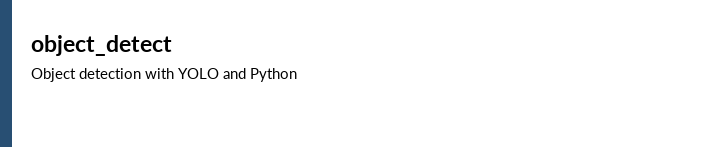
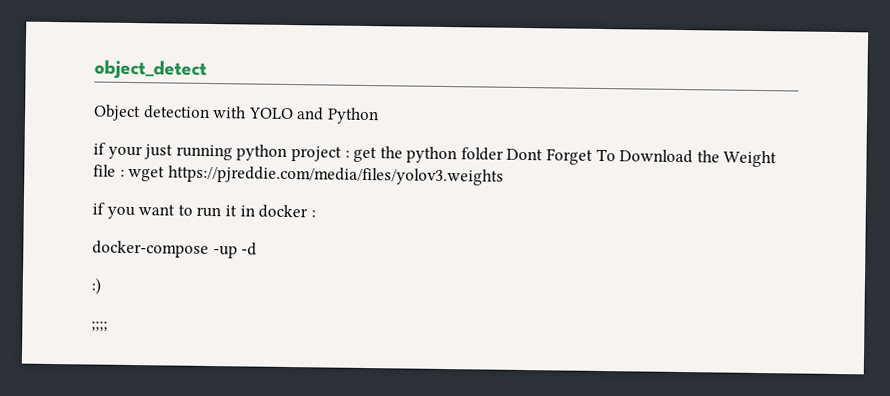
(297, 75) none -> [93,142,778,168] [93,164,504,186] [92,202,316,220] [92,240,258,259] [91,277,101,295] [91,321,108,332] // if your just running python project : get the python folder Dont Forget To Download the Weight file : wget https://pjreddie.com/media/files/yolov3.weights // if you want to run it in docker : // docker-compose -up -d // :) // ;;;;

